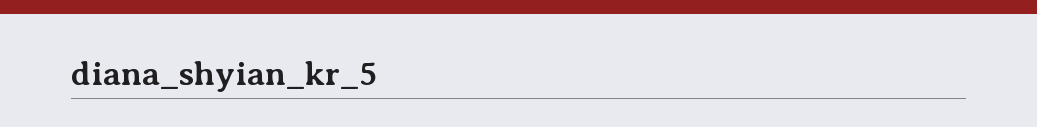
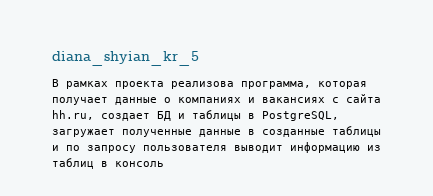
(377, 76) none -> [52,79,367,89] [52,94,381,105] [52,110,339,121] [52,126,381,137] [52,142,381,153] [52,158,164,169] // В рамках проекта реализова программа, которая получает данные о компаниях и вакансиях с сайта hh.ru, создает БД и таблицы в PostgreSQL, загружает полученные данные в созданные таблицы и по запросу пользователя выводит информацию из таблиц в консоль

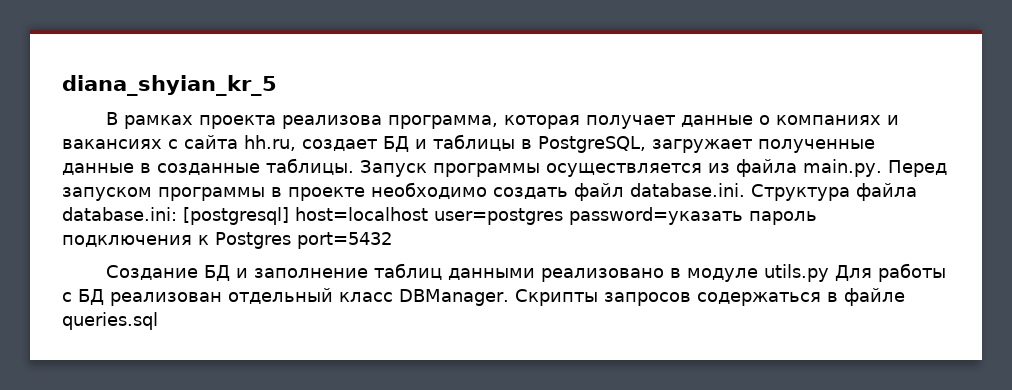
[332,126,381,137] [52,142,381,153] [52,158,164,169] таблицы и по запросу пользователя выводит информацию из таблиц в консоль -> [266,158,947,177] [62,182,917,201] [62,207,817,225] [62,232,392,249] [105,263,946,282] [62,288,905,306] [62,312,158,330] таблицы. Запуск программы осуществляется из файла main.py. Перед запуском программы в проекте необходимо создать файл database.ini. Структура файла database.ini: [postgresql] host=localhost user=postgres password=указать пароль подключения к Postgres port=5432 // Создание БД и заполнение таблиц данными реализовано в модуле utils.py Для работы с БД реализован отдельный класс DBManager. Скрипты запросов содержаться в файле queries.sql

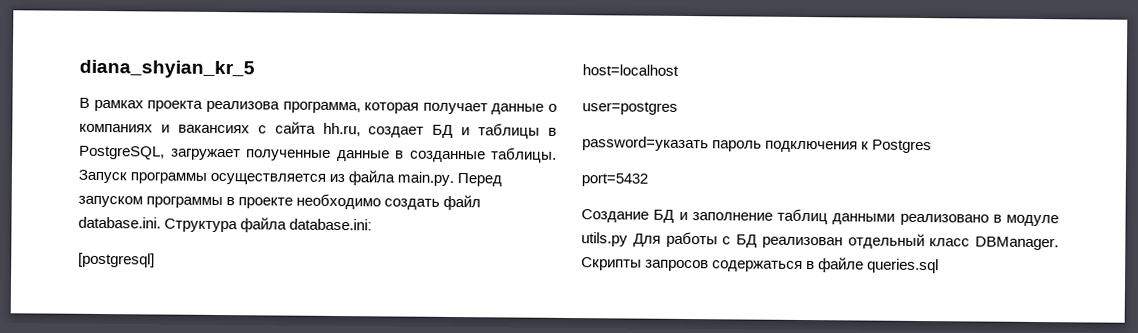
(177, 214) none -> (373, 224) //
(289, 216) none -> (155, 260) //
(428, 214) none -> (679, 70) //
(563, 216) none -> (678, 108) //
(291, 240) none -> (933, 146) //

